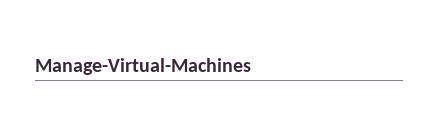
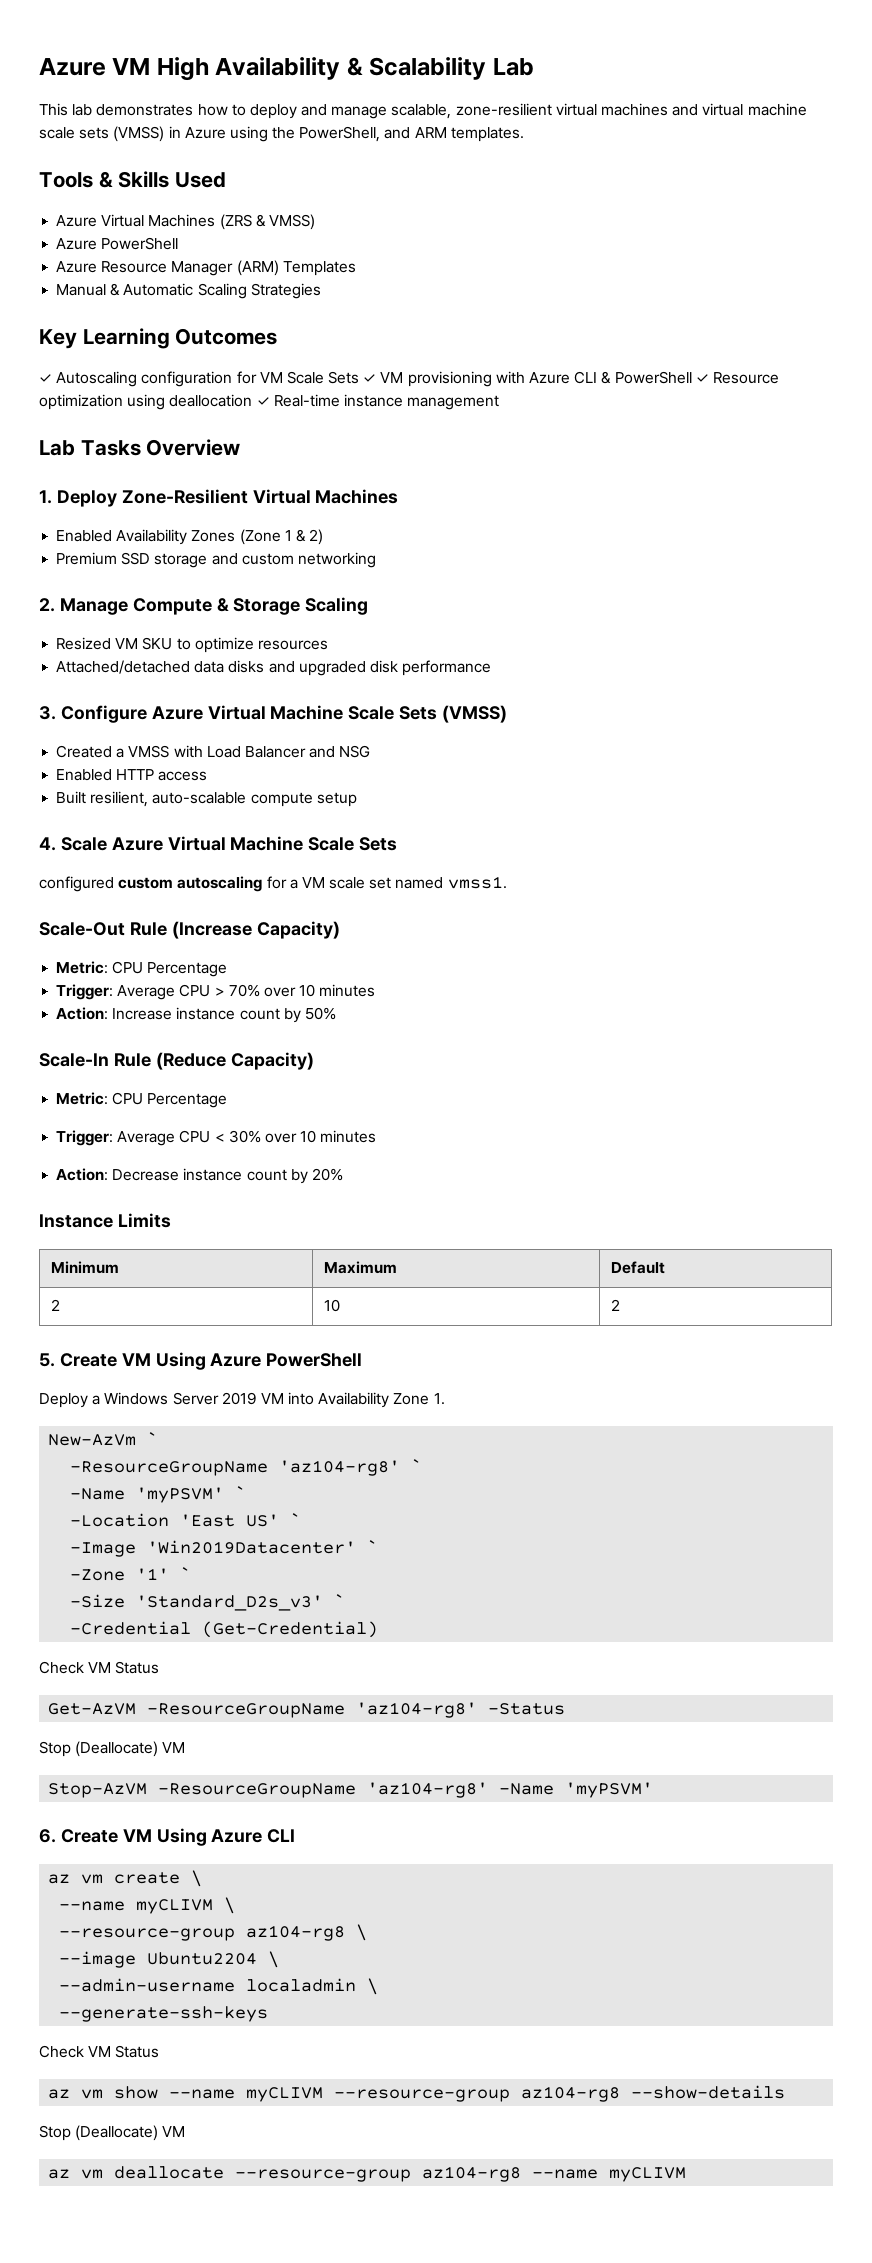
[35,58,251,75] Manage-Virtual-Machines -> [39,57,534,81] [39,103,807,119] [39,126,524,142] [39,171,227,188] [56,214,315,230] [56,237,179,250] [56,260,356,276] [56,283,321,299] [39,328,278,349] [39,371,779,387] [39,394,500,410] [39,439,241,456] [39,489,399,507] [56,529,324,545] [56,552,376,568] [39,597,369,615] [56,637,328,653] [56,660,492,676] [39,705,508,723] [56,745,371,758] [56,769,208,781] [56,791,357,807] [39,836,398,851] [39,876,507,892] [39,921,340,939] [56,961,228,977] [56,984,376,1000] [56,1007,336,1023] [39,1052,314,1070] [56,1092,228,1108] [56,1130,377,1146] [56,1168,343,1184] [39,1213,171,1228] [51,1261,120,1274] [324,1261,398,1274] [611,1261,666,1274] [51,1299,61,1311] [324,1299,341,1312] [611,1299,621,1311] [39,1352,363,1370] [39,1392,445,1408] [48,1432,159,1446] [70,1459,423,1476] [70,1486,247,1503] [70,1513,302,1527] [70,1540,379,1557] [70,1567,192,1581] [70,1594,346,1611] [70,1621,379,1638] [39,1661,160,1674] [48,1702,566,1718] [39,1741,186,1757] [48,1782,654,1798] [39,1828,296,1846] [48,1870,203,1887] [59,1897,236,1914] [59,1924,368,1941] [59,1951,280,1968] [59,1978,379,1995] [59,2006,269,2022] [39,2045,160,2058] [48,2085,786,2102] [39,2125,186,2141] [48,2166,687,2182] Azure VM High Availability & Scalability Lab // This lab demonstrates how to deploy and manage scalable, zone-resilient virtual machines and virtual machine scale sets (VMSS) in Azure using the PowerShell, and ARM templates. // Tools & Skills Used // Azure Virtual Machines (ZRS & VMSS) // Azure PowerShell // Azure Resource Manager (ARM) Templates // Manual & Automatic Scaling Strategies // Key Learning Outcomes // ✓ Autoscaling configuration for VM Scale Sets ✓ VM provisioning with Azure CLI & PowerShell ✓ Resource optimization using deallocation ✓ Real-time instance management // Lab Tasks Overview // 1. Deploy Zone-Resilient Virtual Machines // Enabled Availability Zones (Zone 1 & 2) // Premium SSD storage and custom networking // 2. Manage Compute & Storage Scaling // Resized VM SKU to optimize resources // Attached/detached data disks and upgraded disk performance // 3. Configure Azure Virtual Machine Scale Sets (VMSS) // Created a VMSS with Load Balancer and NSG // Enabled HTTP access // Built resilient, auto-scalable compute setup // 4. Scale Azure Virtual Machine Scale Sets // configured custom autoscaling for a VM scale set named vmss1. // Scale-Out Rule (Increase Capacity) // Metric: CPU Percentage // Trigger: Average CPU > 70% over 10 minutes // Action: Increase instance count by 50% // Scale-In Rule (Reduce Capacity) // Metric: CPU Percentage // Trigger: Average CPU < 30% over 10 minutes // Action: Decrease instance count by 20% // Instance Limits // Minimum | Maximum | Default // 2 | 10 | 2 // 5. Create VM Using Azure PowerShell // Deploy a Windows Server 2019 VM into Availability Zone 1. // New-AzVm ` // -ResourceGroupName 'az104-rg8' ` // -Name 'myPSVM' ` // -Location 'East US' ` // -Image 'Win2019Datacenter' ` // -Zone '1' ` // -Size 'Standard_D2s_v3' ` // -Credential (Get-Credential) // Check VM Status // Get-AzVM -ResourceGroupName 'az104-rg8' -Status // Stop (Deallocate) VM // Stop-AzVM -ResourceGroupName 'az104-rg8' -Name 'myPSVM' // 6. Create VM Using Azure CLI // az vm create \ // --name myCLIVM \ // --resource-group az104-rg8 \ // --image Ubuntu2204 \ // --admin-username localadmin \ // --generate-ssh-keys // Check VM Status // az vm show --name myCLIVM --resource-group az104-rg8 --show-details // Stop (Deallocate) VM // az vm deallocate --resource-group az104-rg8 --name myCLIVM

